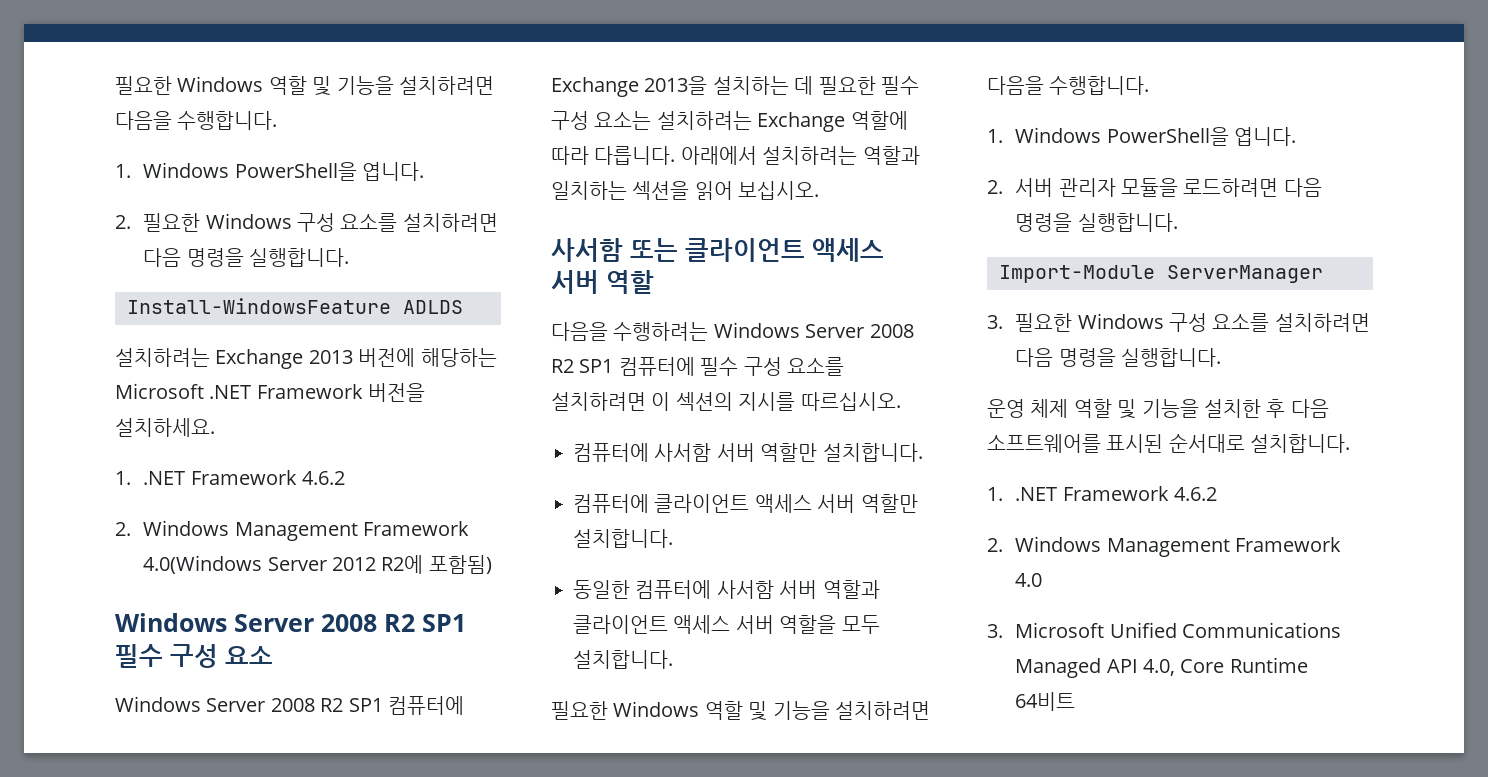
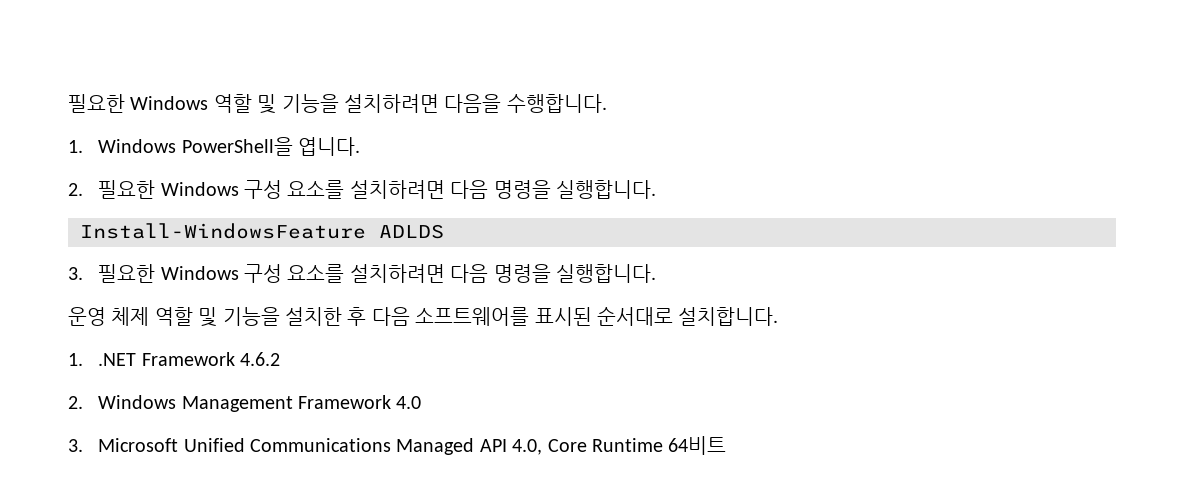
[115,348,497,369] [115,383,426,402] [115,418,215,437] [115,470,346,485] [115,520,470,541] [143,555,492,574] [115,613,466,632] [115,644,273,668] [115,696,464,715] [551,76,919,97] [551,111,908,132] [551,146,920,165] [551,181,820,200] [551,238,884,262] [551,270,654,294] [551,322,914,341] [551,357,844,376] [551,392,901,411] [573,443,923,462] [573,494,918,513] [573,529,673,548] [573,580,880,599] [573,615,880,634] [573,650,673,669] [551,701,930,721] [987,76,1150,95] [987,127,1297,146] [987,178,1322,197] [1015,213,1178,232] [999,265,1323,283] // 설치하려는 Exchange 2013 버전에 해당하는 Microsoft .NET Framework 버전을 설치하세요. // 1. .NET Framework 4.6.2 // 2. Windows Management Framework 4.0(Windows Server 2012 R2에 포함됨) // Windows Server 2008 R2 SP1 필수 구성 요소 // Windows Server 2008 R2 SP1 컴퓨터에 Exchange 2013을 설치하는 데 필요한 필수 구성 요소는 설치하려는 Exchange 역할에 따라 다릅니다. 아래에서 설치하려는 역할과 일치하는 섹션을 읽어 보십시오. // 사서함 또는 클라이언트 액세스 서버 역할 // 다음을 수행하려는 Windows Server 2008 R2 SP1 컴퓨터에 필수 구성 요소를 설치하려면 이 섹션의 지시를 따르십시오. // 컴퓨터에 사서함 서버 역할만 설치합니다. // 컴퓨터에 클라이언트 액세스 서버 역할만 설치합니다. // 동일한 컴퓨터에 사서함 서버 역할과 클라이언트 액세스 서버 역할을 모두 설치합니다. // 필요한 Windows 역할 및 기능을 설치하려면 다음을 수행합니다. // 1. Windows PowerShell을 엽니다. // 2. 서버 관리자 모듈을 로드하려면 다음 명령을 실행합니다. // Import-Module ServerManager -> (444, 231) none

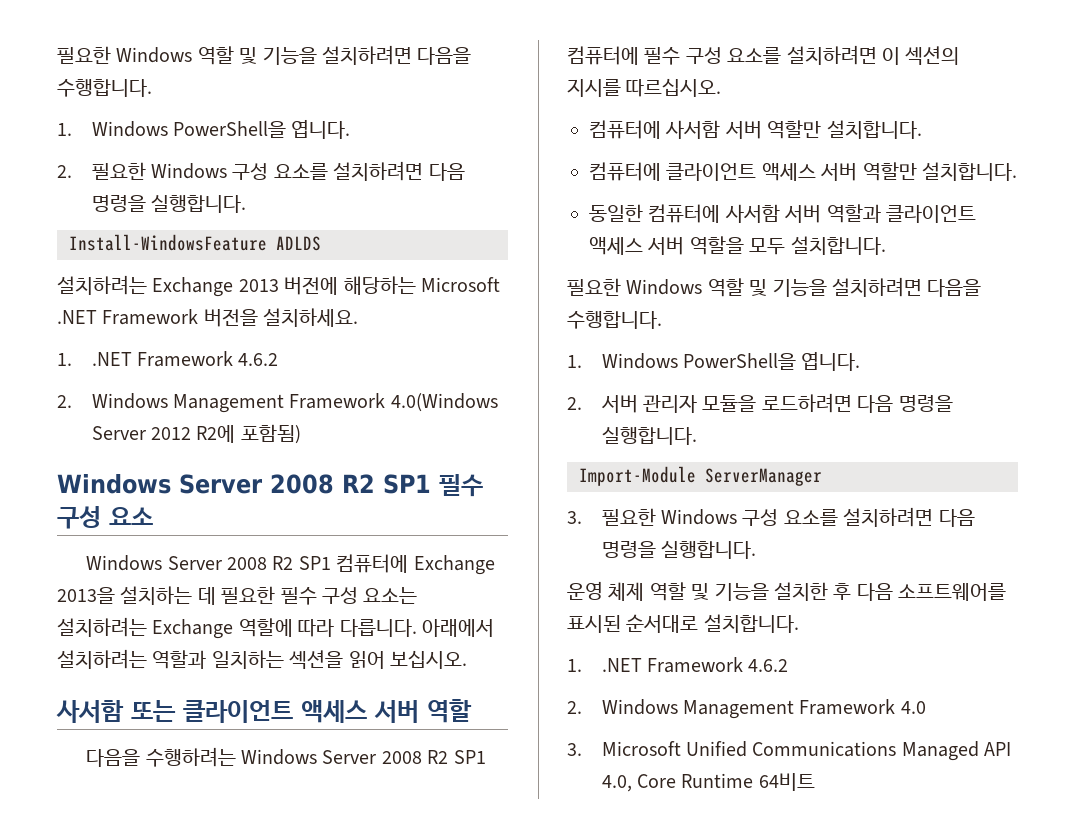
(444, 231) none -> [57,275,500,297] [57,308,359,327] [57,351,279,367] [57,393,498,413] [91,424,301,444] [57,474,483,497] [57,506,153,529] [86,554,495,575] [57,586,418,605] [57,617,494,639] [57,649,467,669] [56,699,472,723] [86,747,486,767] [567,45,960,65] [567,78,722,97] [589,120,922,139] [589,162,1017,181] [589,204,976,223] [589,236,886,255] [567,277,982,297] [567,310,662,329] [567,351,861,371] [567,393,953,413] [601,426,697,445] [579,466,822,486] // 설치하려는 Exchange 2013 버전에 해당하는 Microsoft .NET Framework 버전을 설치하세요. // 1. .NET Framework 4.6.2 // 2. Windows Management Framework 4.0(Windows Server 2012 R2에 포함됨) // Windows Server 2008 R2 SP1 필수 구성 요소 // Windows Server 2008 R2 SP1 컴퓨터에 Exchange 2013을 설치하는 데 필요한 필수 구성 요소는 설치하려는 Exchange 역할에 따라 다릅니다. 아래에서 설치하려는 역할과 일치하는 섹션을 읽어 보십시오. // 사서함 또는 클라이언트 액세스 서버 역할 // 다음을 수행하려는 Windows Server 2008 R2 SP1 컴퓨터에 필수 구성 요소를 설치하려면 이 섹션의 지시를 따르십시오. // 컴퓨터에 사서함 서버 역할만 설치합니다. // 컴퓨터에 클라이언트 액세스 서버 역할만 설치합니다. // 동일한 컴퓨터에 사서함 서버 역할과 클라이언트 액세스 서버 역할을 모두 설치합니다. // 필요한 Windows 역할 및 기능을 설치하려면 다음을 수행합니다. // 1. Windows PowerShell을 엽니다. // 2. 서버 관리자 모듈을 로드하려면 다음 명령을 실행합니다. // Import-Module ServerManager

